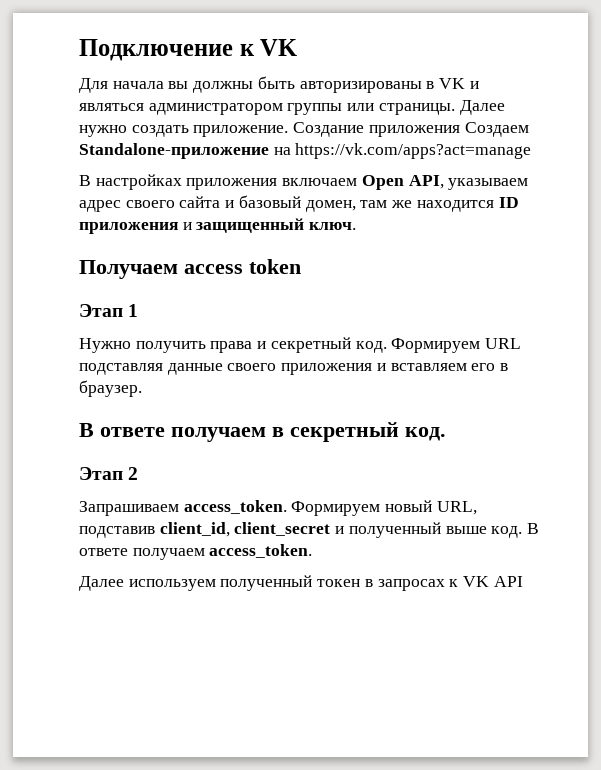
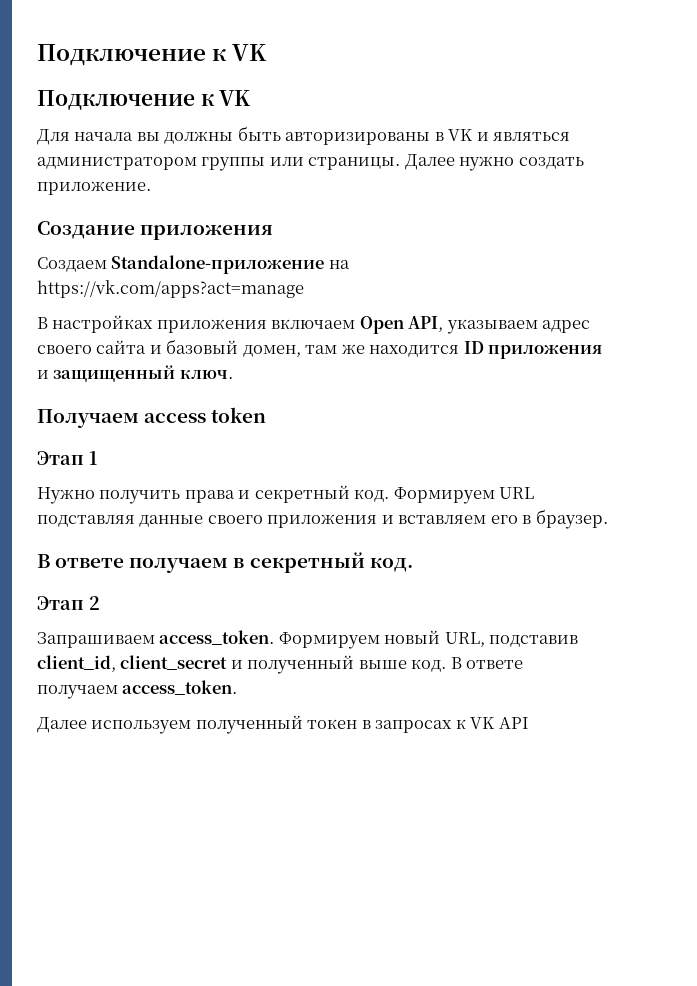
[79,39,298,61] Подключение к VK -> [37,44,268,66] [37,90,252,110] Подключение к VK // Подключение к VK
(289, 131) none -> (151, 188) //
(460, 131) none -> (274, 232) //

